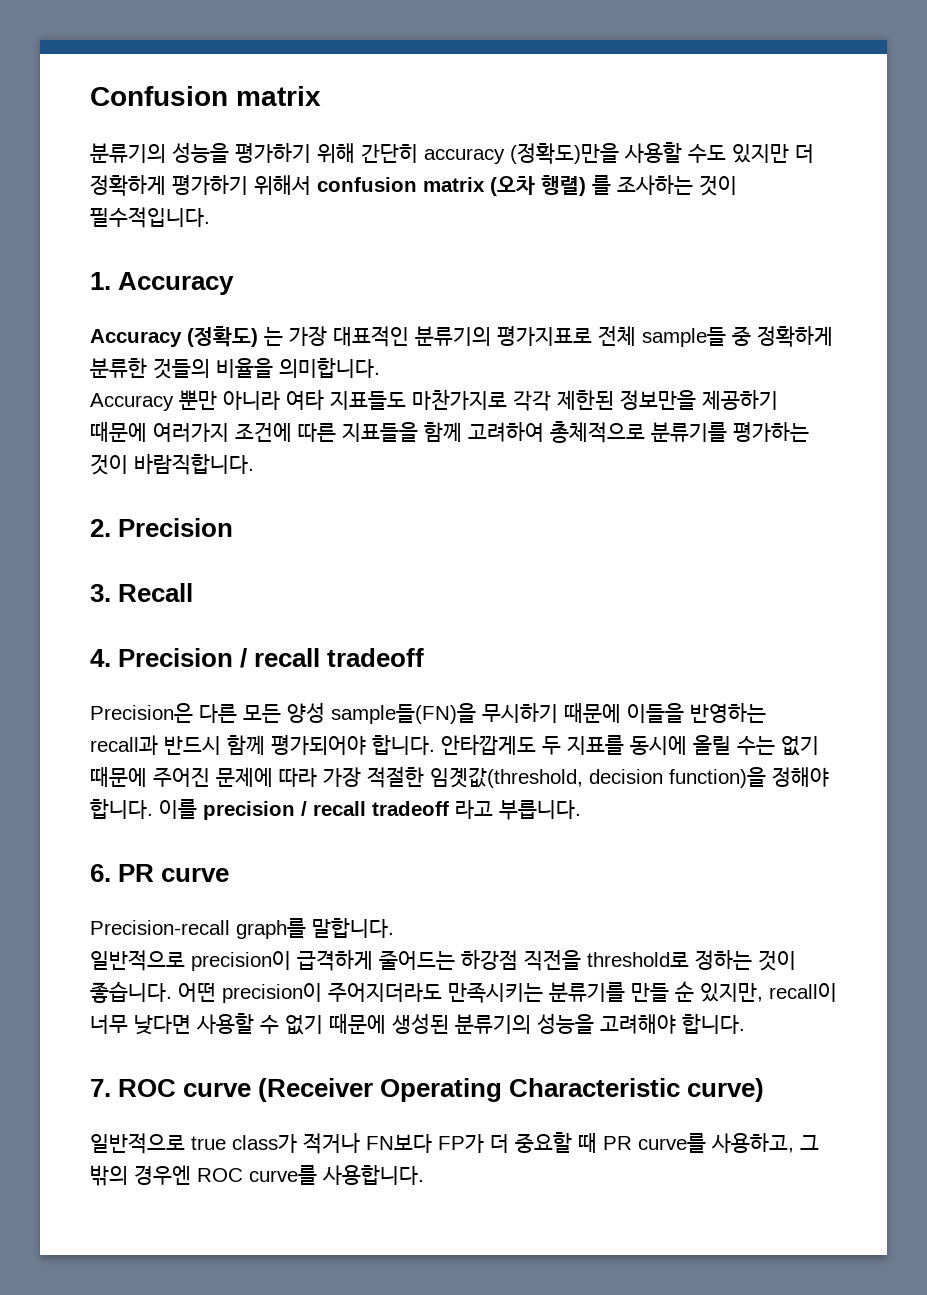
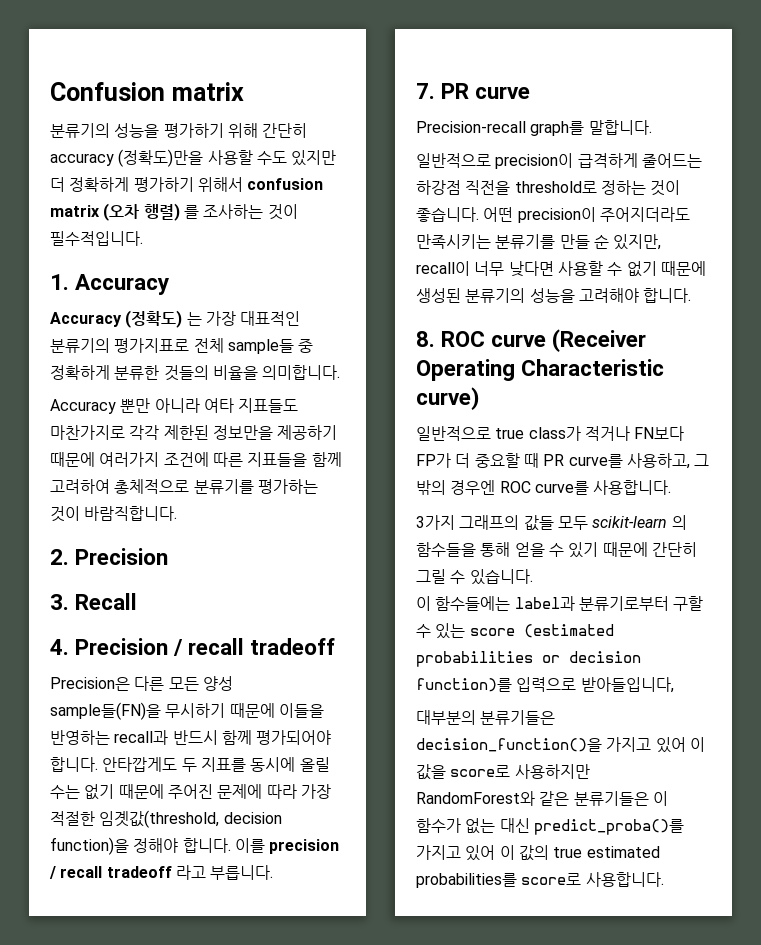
[90,864,111,882] 6. -> [416,83,435,99] 7.
[90,1079,111,1097] 7. -> [416,331,435,347] 8.
(424, 1174) none -> [416,515,687,531] [416,542,697,558] [416,569,533,585] [416,596,704,611] [416,623,614,639] [416,651,641,667] [416,677,674,693] [416,710,556,725] [416,737,705,753] [416,764,590,780] [416,791,668,806] [416,818,684,835] [416,845,660,861] [416,872,664,888] // 3가지 그래프의 값들 모두 scikit-learn 의 함수들을 통해 얻을 수 있기 때문에 간단히 그릴 수 있습니다. // 이 함수들에는 label과 분류기로부터 구할 수 있는 score (estimated probabilities or decision function)를 입력으로 받아들입니다, // 대부분의 분류기들은 decision_function()을 가지고 있어 이 값을 score로 사용하지만 RandomForest와 같은 분류기들은 이 함수가 없는 대신 predict_proba()를 가지고 있어 이 값의 true estimated probabilities를 score로 사용합니다.

